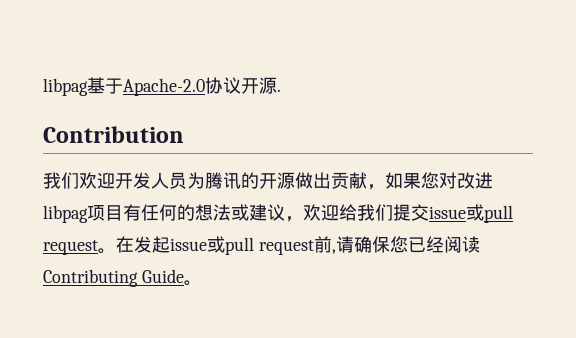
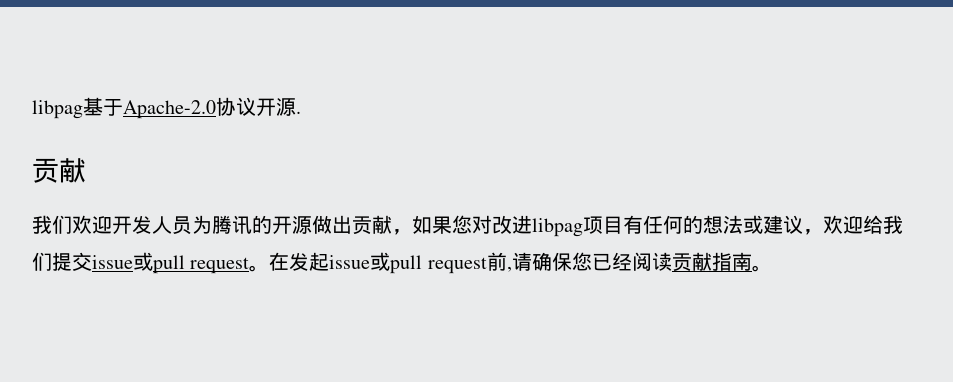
[43,126,184,143] Contribution -> [32,158,86,183] 贡献
[43,269,184,287] Contributing Guide -> [671,252,752,272] 贡献指南

